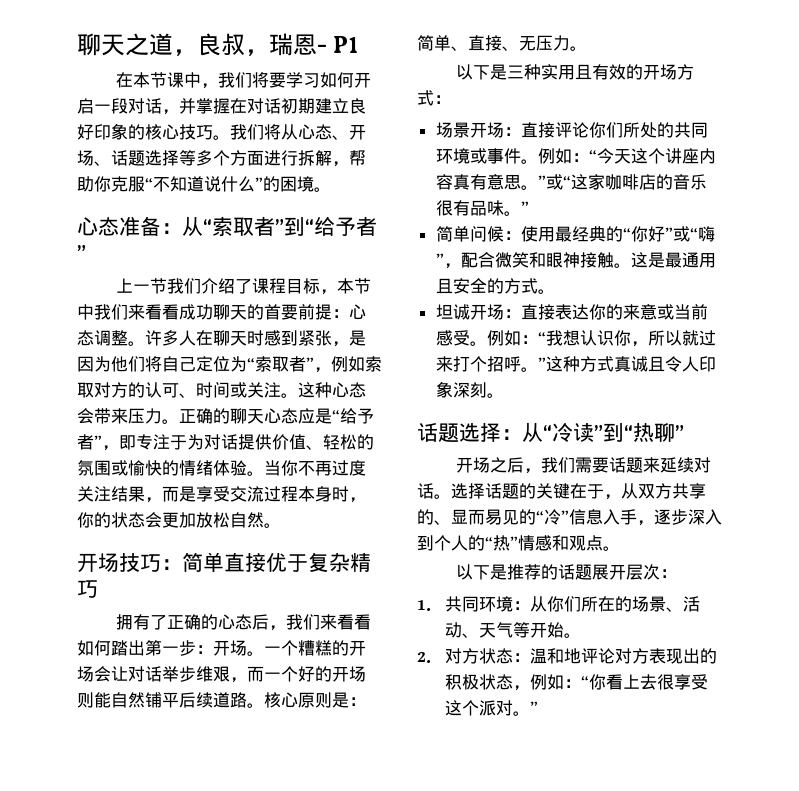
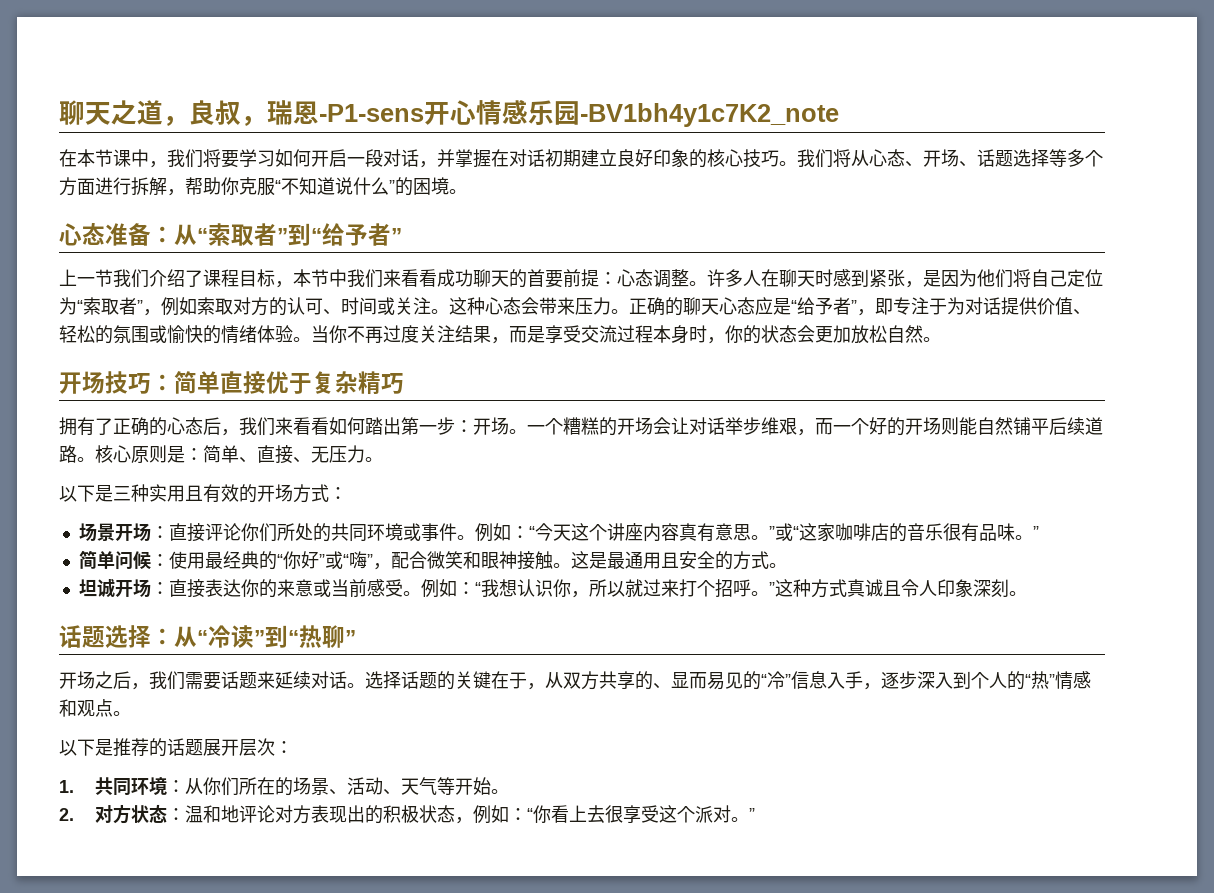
[317,36,359,53] - P1 -> [319,100,839,127] -P1-sens开心情感乐园-BV1bh4y1c7K2_note

